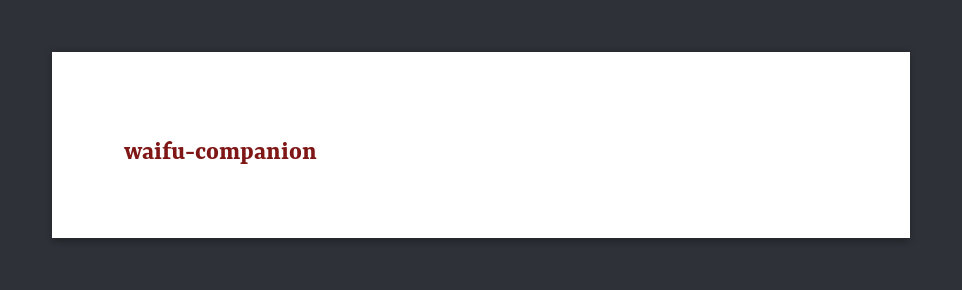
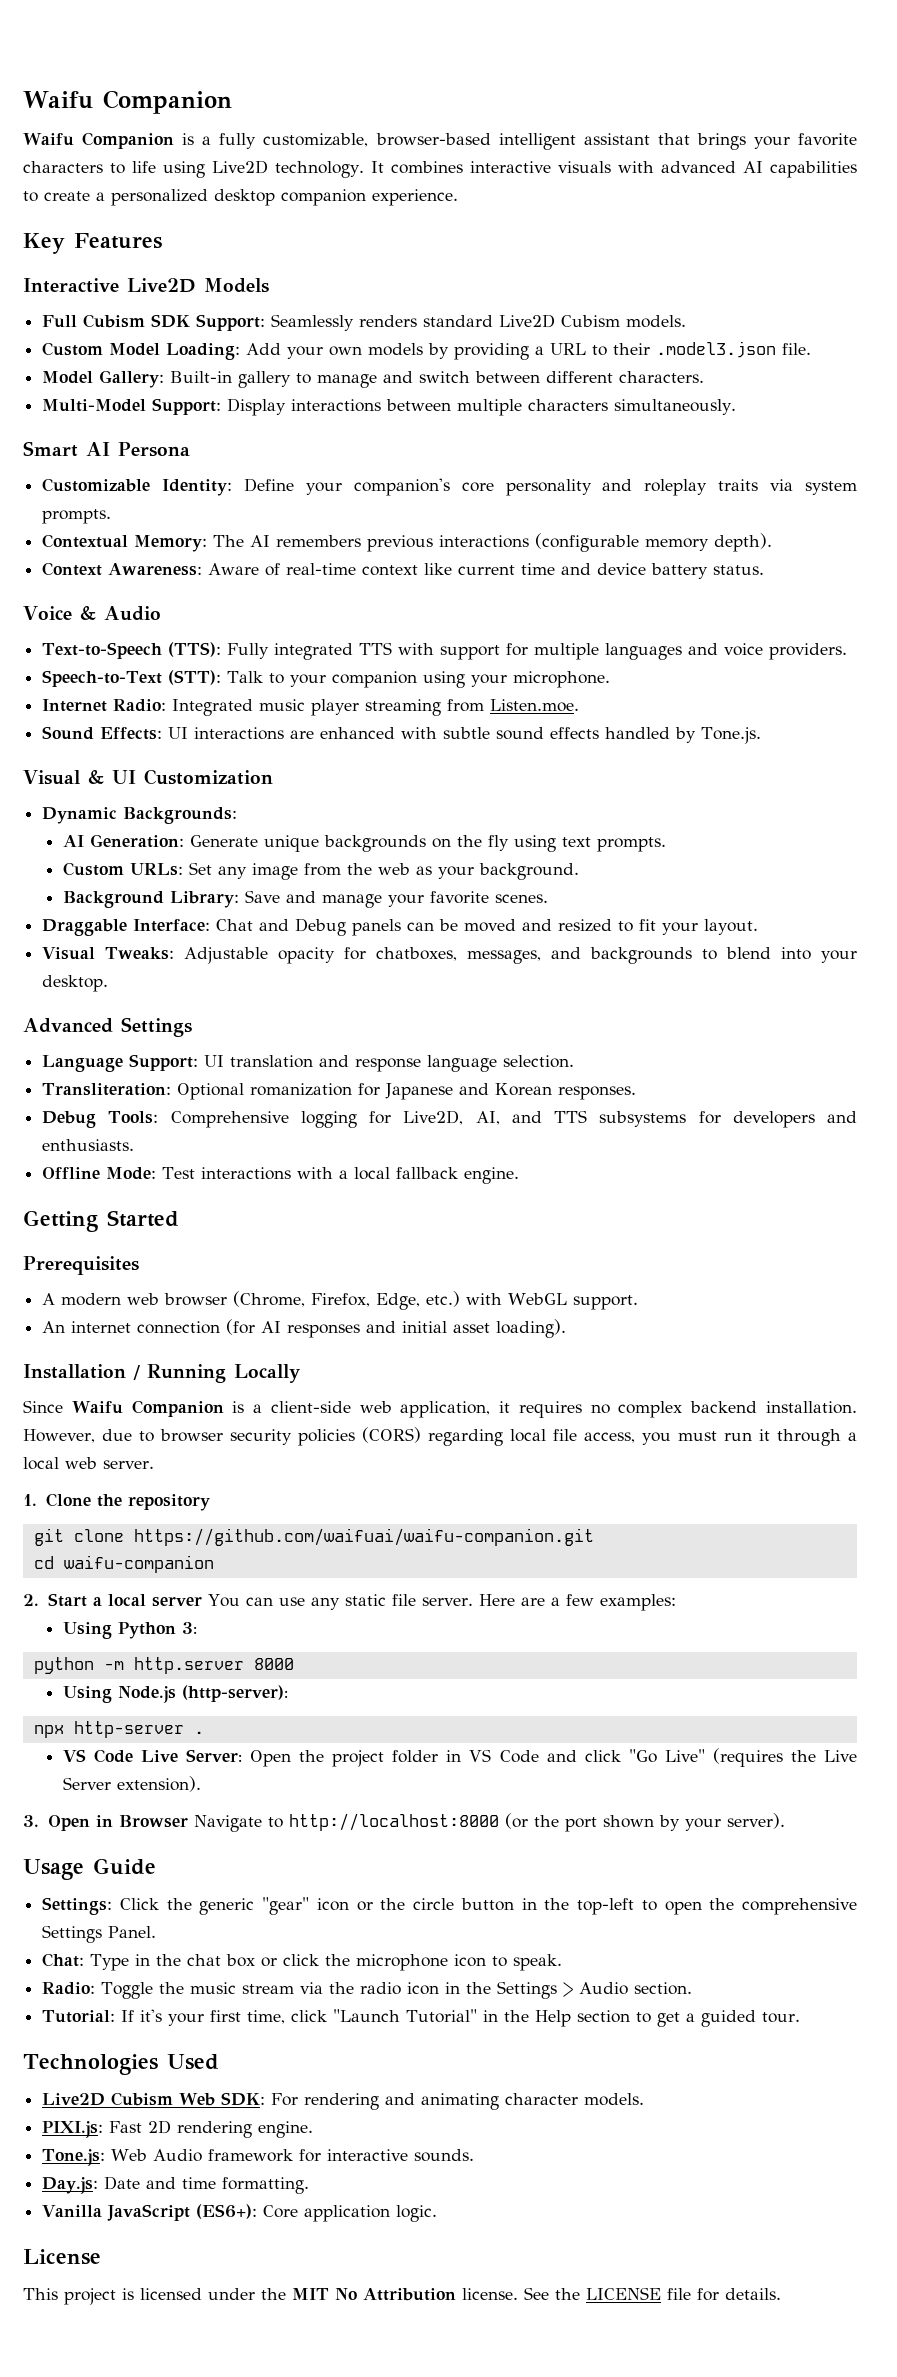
[124,141,317,164] waifu-companion -> [23,90,232,114] [23,132,857,150] [23,160,857,178] [23,189,458,206] [23,233,162,254] [23,278,269,293] [42,314,687,331] [42,341,812,360] [42,370,705,388] [42,398,737,416] [23,441,190,457] [42,478,857,496] [42,509,112,524] [42,533,773,552] [42,562,765,579] [23,606,161,621] [42,642,848,660] [42,670,611,688] [42,699,580,716] [42,726,762,744] [23,769,273,785] [42,807,238,824] [62,834,666,852] [62,862,579,880] [62,890,548,908] [42,918,759,936] [42,947,857,964] [42,975,109,992] [23,1017,192,1037] [42,1054,575,1072] [42,1083,637,1100] [42,1110,857,1128] [42,1139,135,1151] [42,1167,520,1184] [23,1210,179,1232] [23,1256,139,1275] [42,1291,639,1310] [42,1319,567,1338] [23,1364,301,1383] [23,1400,858,1418] [23,1427,857,1446] [23,1457,154,1470] [23,1493,210,1511] [33,1528,594,1546] [33,1555,214,1573] [23,1593,676,1611] [62,1622,197,1639] [33,1657,294,1674] [62,1685,288,1703] [33,1721,204,1738] [62,1748,858,1767] [62,1776,201,1792] [23,1813,785,1832] [23,1858,156,1880] [42,1897,857,1915] [42,1925,157,1943] [42,1953,563,1971] [42,1981,693,1999] [42,2009,801,2027] [23,2054,219,2075] [42,2092,645,2110] [42,2120,314,2138] [42,2149,475,2166] [42,2176,310,2194] [42,2204,438,2222] [23,2249,101,2265] [23,2287,781,2305] Waifu Companion // Waifu Companion is a fully customizable, browser-based intelligent assistant that brings your favorite characters to life using Live2D technology. It combines interactive visuals with advanced AI capabilities to create a personalized desktop companion experience. // Key Features // Interactive Live2D Models // Full Cubism SDK Support: Seamlessly renders standard Live2D Cubism models. // Custom Model Loading: Add your own models by providing a URL to their .model3.json file. // Model Gallery: Built-in gallery to manage and switch between different characters. // Multi-Model Support: Display interactions between multiple characters simultaneously. // Smart AI Persona // Customizable Identity: Define your companion's core personality and roleplay traits via system prompts. // Contextual Memory: The AI remembers previous interactions (configurable memory depth). // Context Awareness: Aware of real-time context like current time and device battery status. // Voice & Audio // Text-to-Speech (TTS): Fully integrated TTS with support for multiple languages and voice providers. // Speech-to-Text (STT): Talk to your companion using your microphone. // Internet Radio: Integrated music player streaming from Listen.moe. // Sound Effects: UI interactions are enhanced with subtle sound effects handled by Tone.js. // Visual & UI Customization // Dynamic Backgrounds: // AI Generation: Generate unique backgrounds on the fly using text prompts. // Custom URLs: Set any image from the web as your background. // Background Library: Save and manage your favorite scenes. // Draggable Interface: Chat and Debug panels can be moved and resized to fit your layout. // Visual Tweaks: Adjustable opacity for chatboxes, messages, and backgrounds to blend into your desktop. // Advanced Settings // Language Support: UI translation and response language selection. // Transliteration: Optional romanization for Japanese and Korean responses. // Debug Tools: Comprehensive logging for Live2D, AI, and TTS subsystems for developers and enthusiasts. // Offline Mode: Test interactions with a local fallback engine. // Getting Started // Prerequisites // A modern web browser (Chrome, Firefox, Edge, etc.) with WebGL support. // An internet connection (for AI responses and initial asset loading). // Installation / Running Locally // Since Waifu Companion is a client-side web application, it requires no complex backend installation. However, due to browser security policies (CORS) regarding local file access, you must run it through a local web server. // 1. Clone the repository // git clone https://github.com/waifuai/waifu-companion.git // cd waifu-companion // 2. Start a local server You can use any static file server. Here are a few examples: // Using Python 3: // python -m http.server 8000 // Using Node.js (http-server): // npx http-server . // VS Code Live Server: Open the project folder in VS Code and click "Go Live" (requires the Live Server extension). // 3. Open in Browser Navigate to http://localhost:8000 (or the port shown by your server). // Usage Guide // Settings: Click the generic "gear" icon or the circle button in the top-left to open the comprehensive Settings Panel. // Chat: Type in the chat box or click the microphone icon to speak. // Radio: Toggle the music stream via the radio icon in the Settings > Audio section. // Tutorial: If it's your first time, click "Launch Tutorial" in the Help section to get a guided tour. // Technologies Used // Live2D Cubism Web SDK: For rendering and animating character models. // PIXI.js: Fast 2D rendering engine. // Tone.js: Web Audio framework for interactive sounds. // Day.js: Date and time formatting. // Vanilla JavaScript (ES6+): Core application logic. // License // This project is licensed under the MIT No Attribution license. See the LICENSE file for details.

